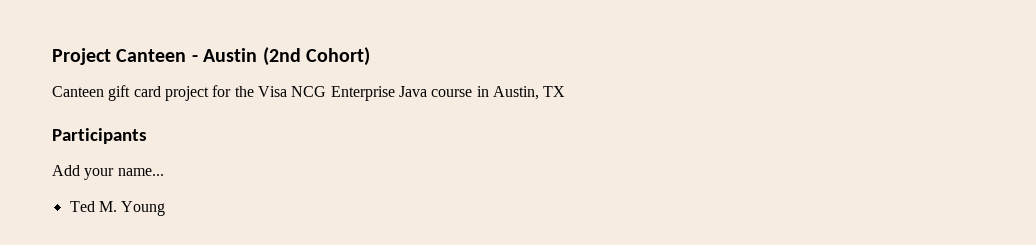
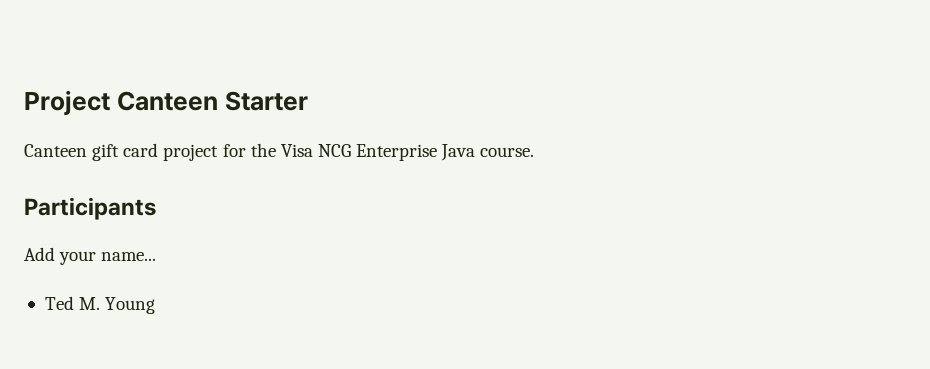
[191,47,370,66] - Austin (2nd Cohort) -> [224,91,308,111] Starter
[431,86,566,100] course in Austin, TX -> [480,147,535,157] course.

